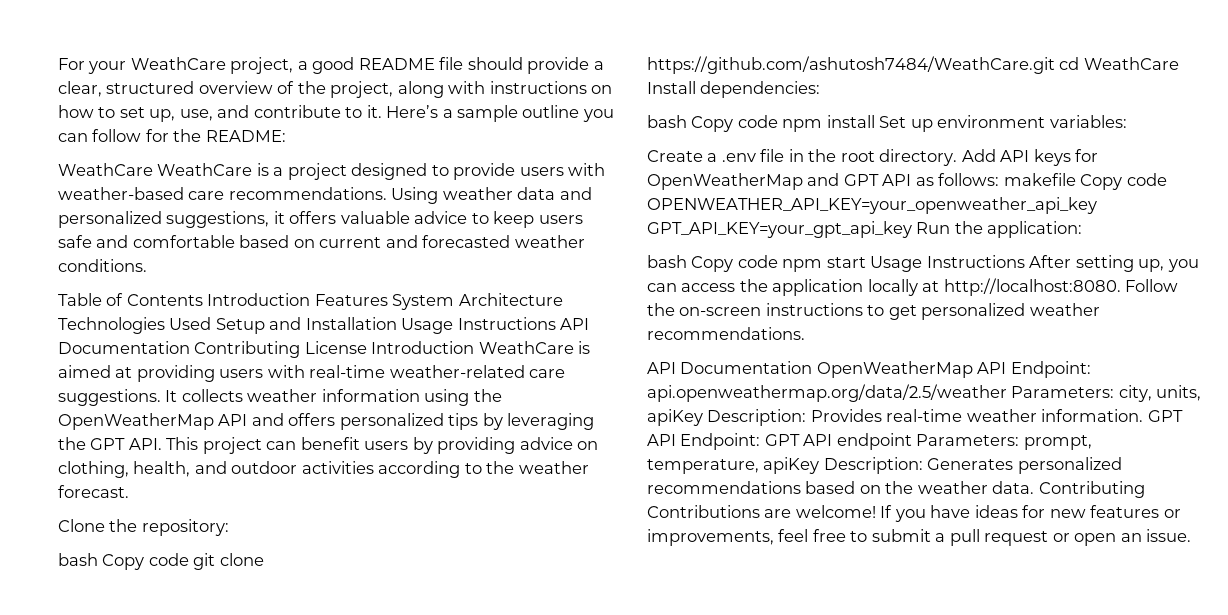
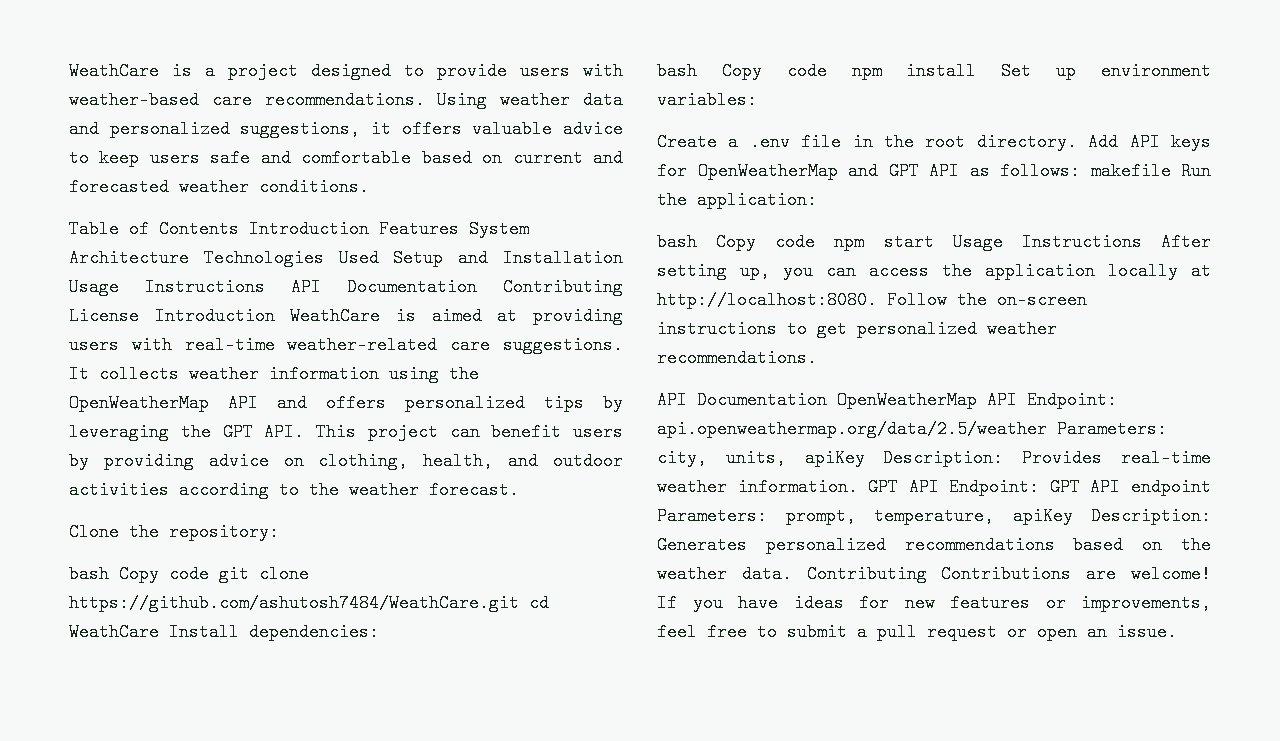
[58,57,604,74] [58,81,613,98] [58,105,614,122] [58,129,286,142] [58,163,153,176] For your WeathCare project, a good README file should provide a clear, structured overview of the project, along with instructions on how to set up, use, and contribute to it. Here’s a sample outline you can follow for the README: // WeathCare -> (69, 71) none
[1080,173,1167,190] [647,197,1097,214] [647,221,912,238] Copy code OPENWEATHER_API_KEY=your_openweather_api_key GPT_API_KEY=your_gpt_api_key -> (1171, 171) none

